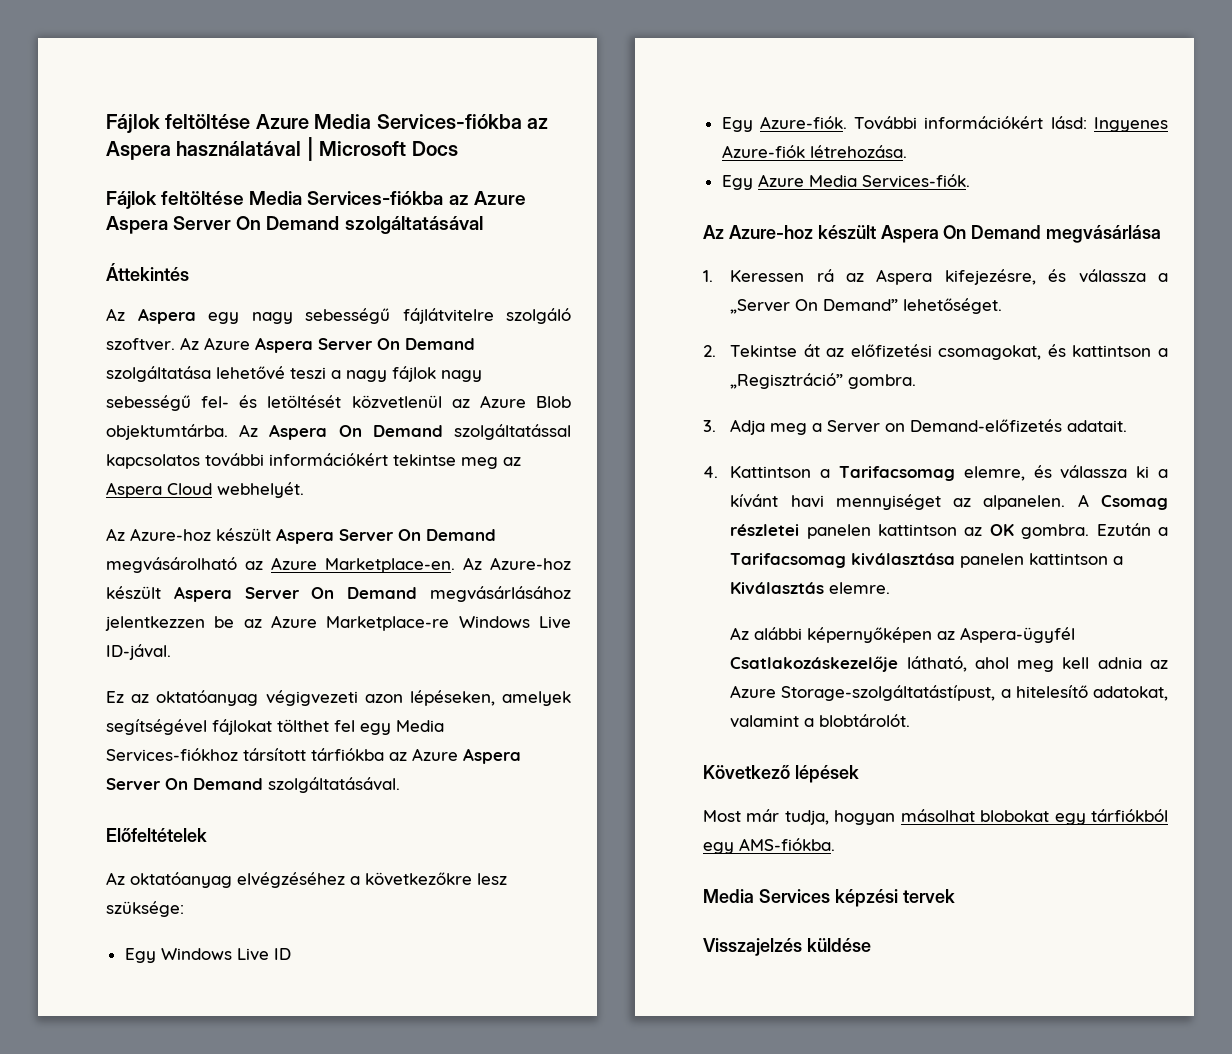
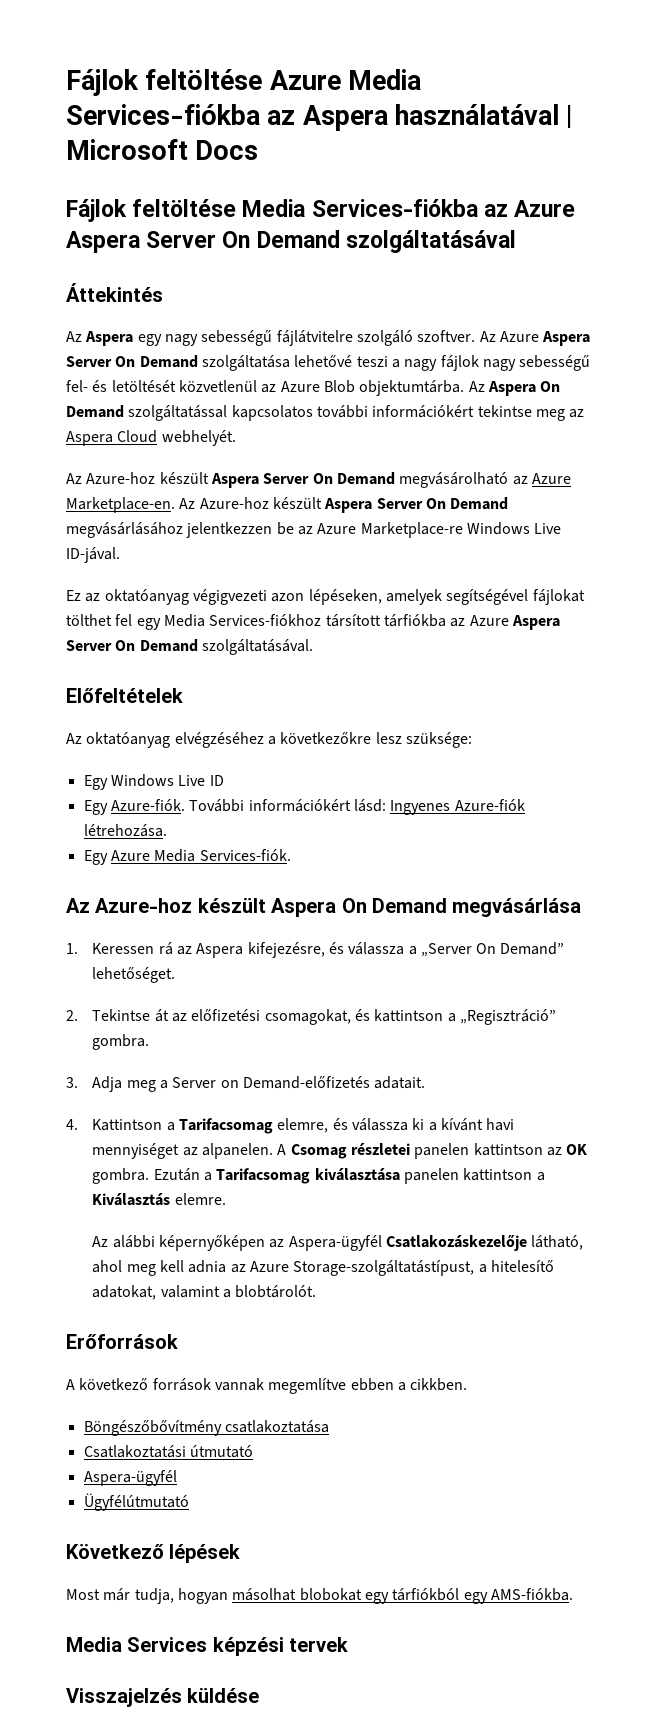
(911, 720) none -> [66,1334,178,1349] [66,1378,468,1394] [83,1420,329,1436] [83,1445,253,1458] [83,1470,177,1486] [83,1493,189,1511] // Erőforrások // A következő források vannak megemlítve ebben a cikkben. // Böngészőbővítmény csatlakoztatása // Csatlakoztatási útmutató // Aspera-ügyfél // Ügyfélútmutató

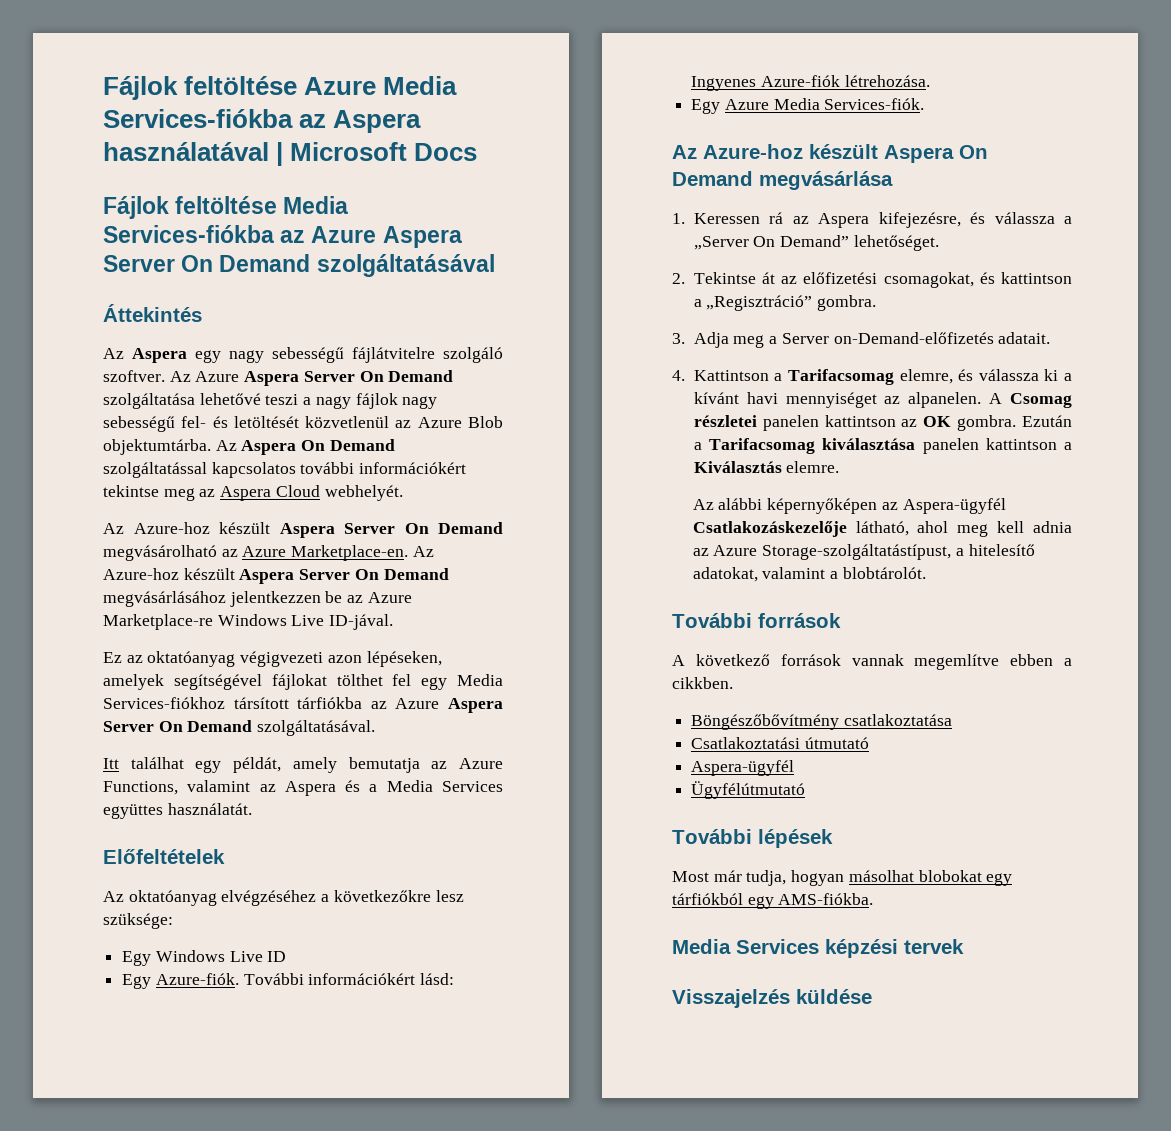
(313, 647) none -> [103,757,504,773] [103,780,503,796] [103,803,252,819] // Itt találhat egy példát, amely bemutatja az Azure Functions, valamint az Aspera és a Media Services együttes használatát.
[220,1076,370,1089] on Demand-előfizetés -> [833,332,994,344] on-Demand-előfizetés
[66,1334,178,1349] Erőforrások -> [672,613,841,628] További források
[66,1544,164,1559] Következő -> [672,829,752,844] További

